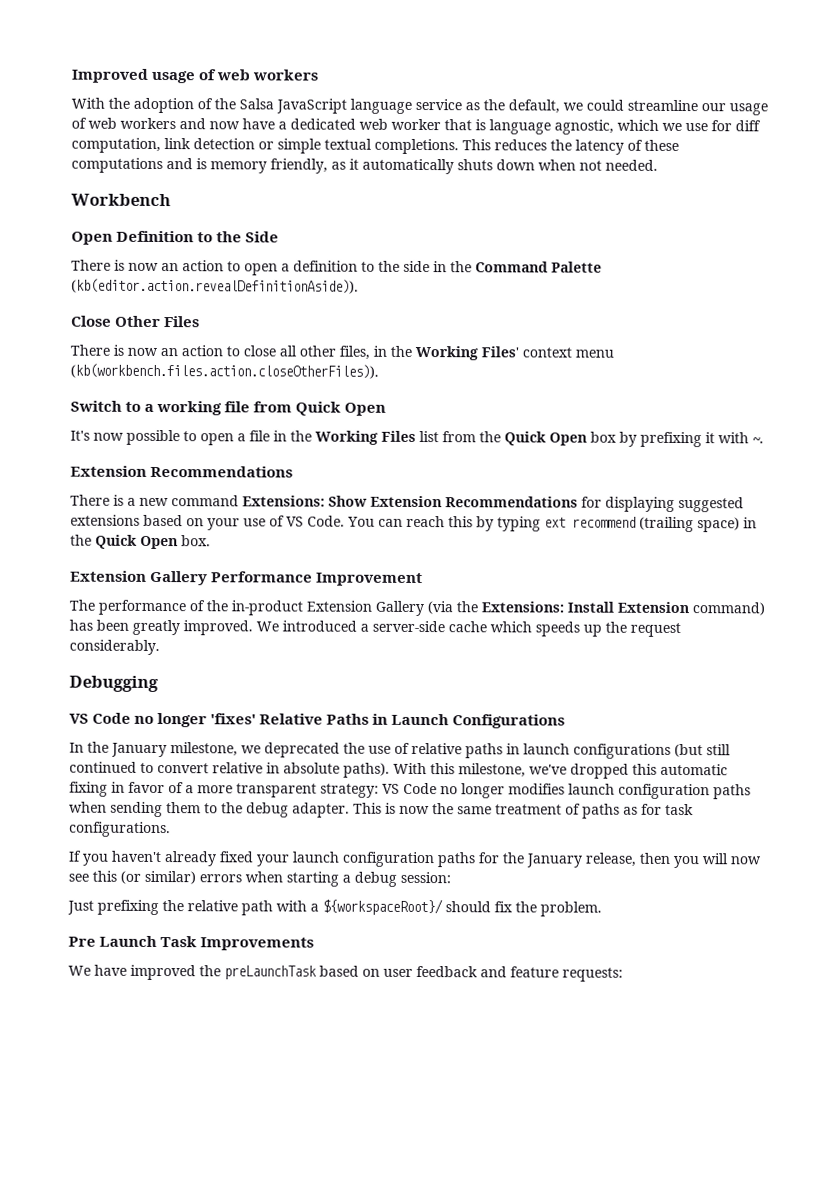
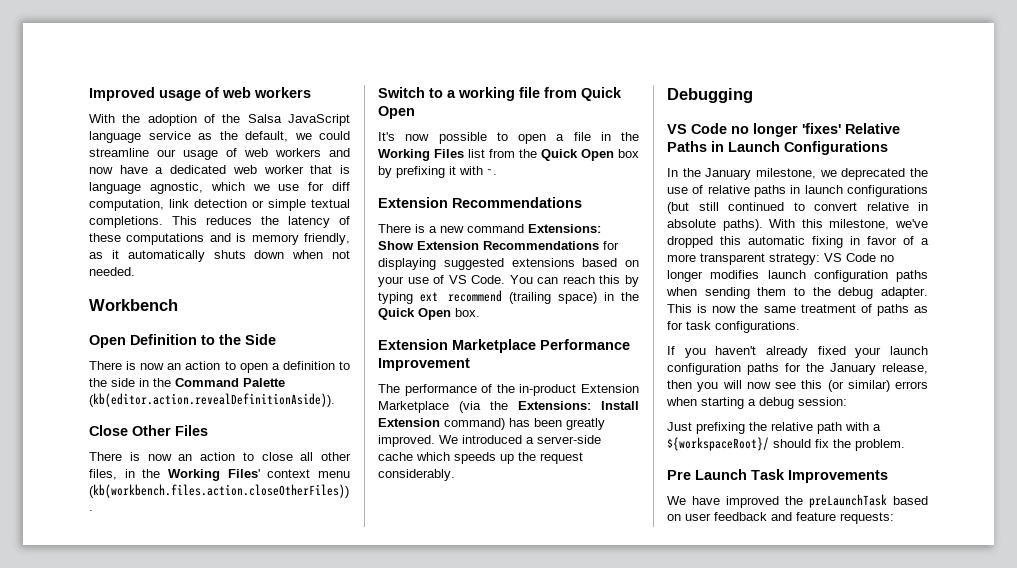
[150,570,209,586] Gallery -> [452,339,536,353] Marketplace
[375,600,424,617] Gallery -> [378,401,449,413] Marketplace

